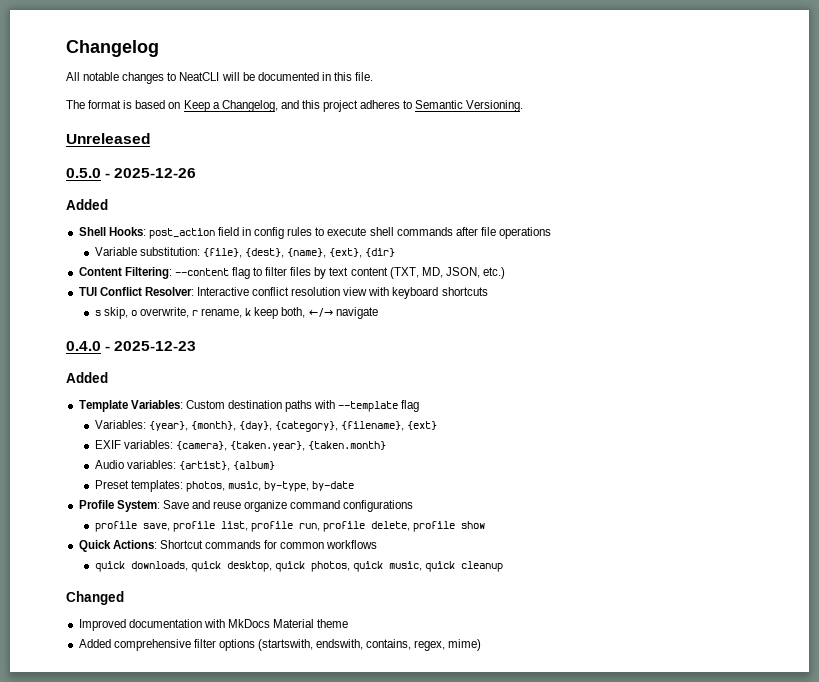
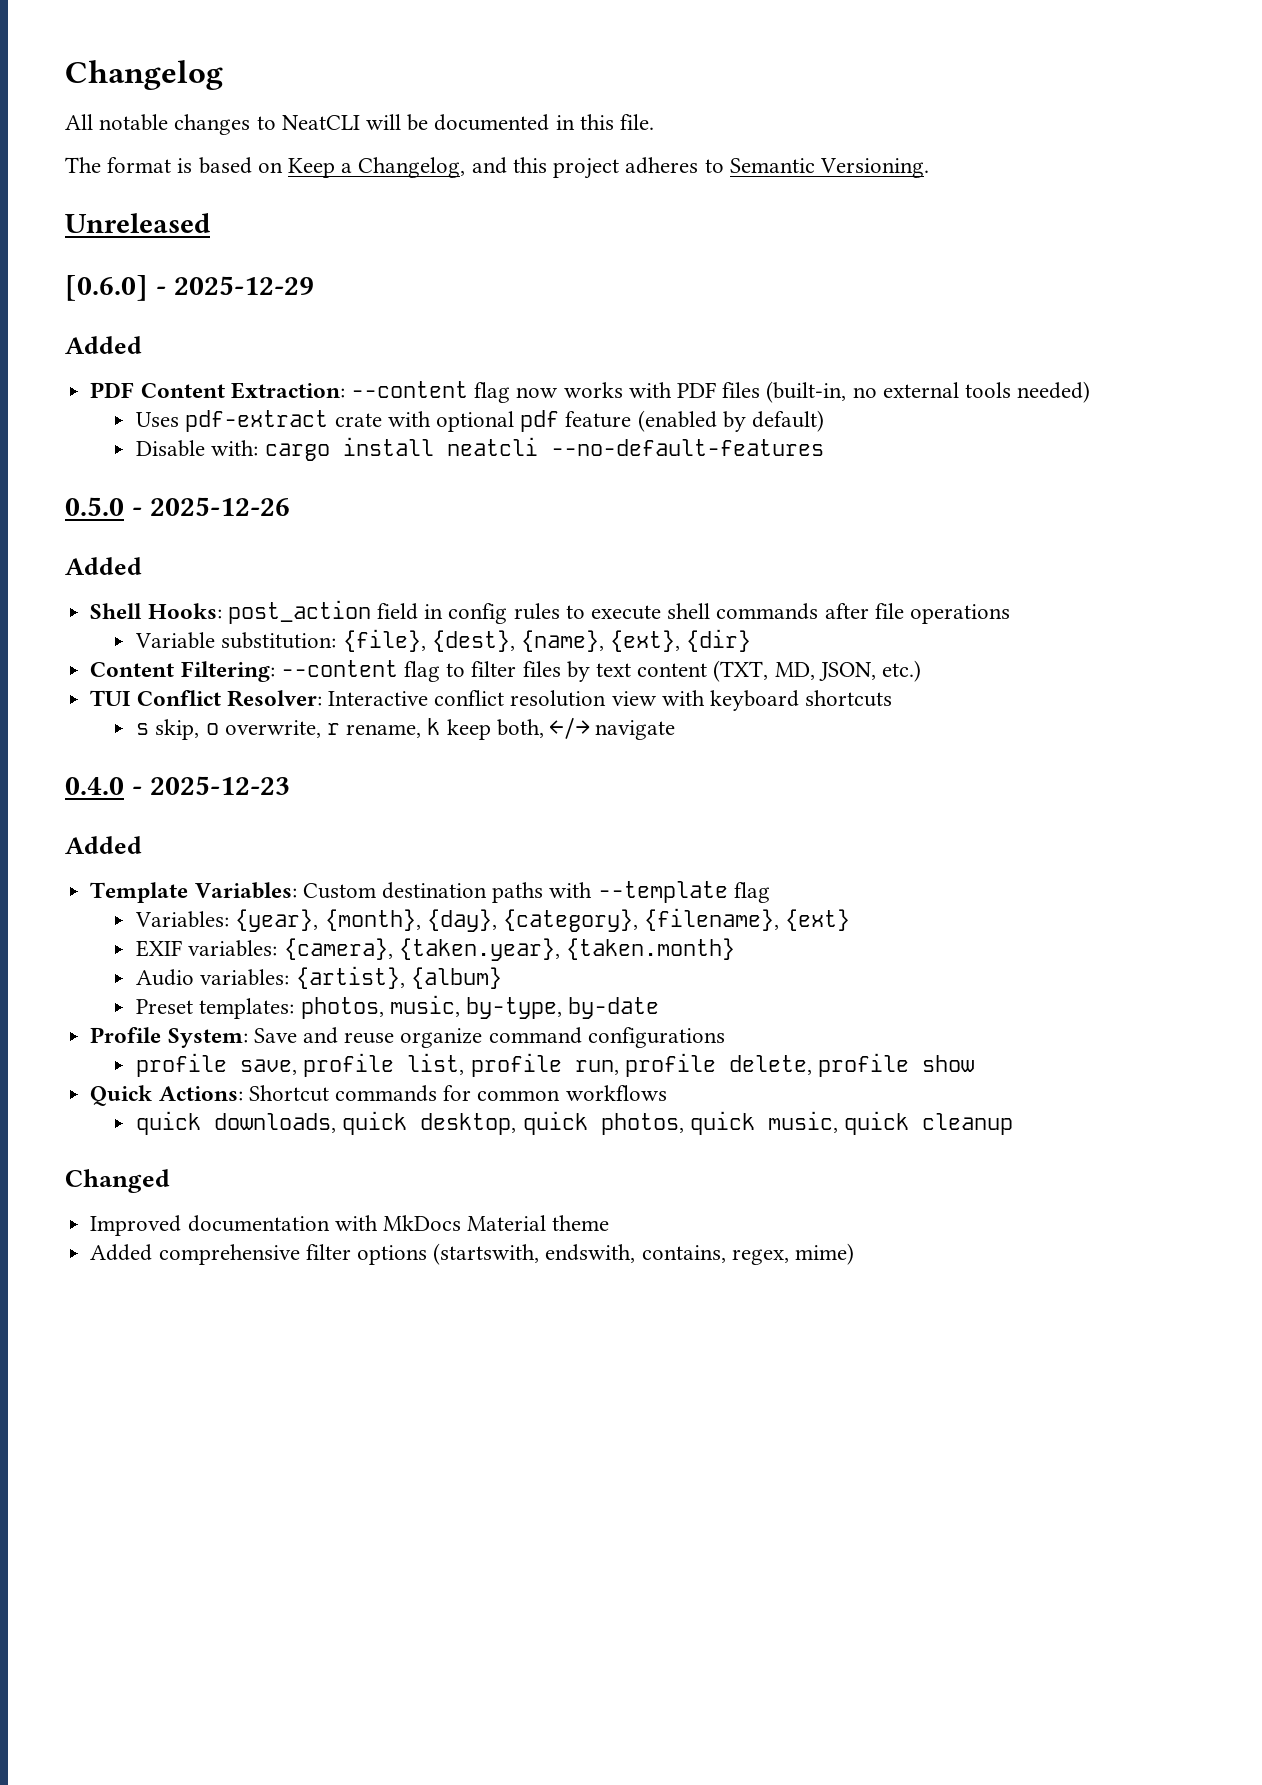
(150, 138) none -> [65,275,314,301] [65,336,142,354] [90,381,1091,403] [136,410,825,432] [136,437,824,461] // [0.6.0] - 2025-12-29 // Added // PDF Content Extraction: --content flag now works with PDF files (built-in, no external tools needed) // Uses pdf-extract crate with optional pdf feature (enabled by default) // Disable with: cargo install neatcli --no-default-features

